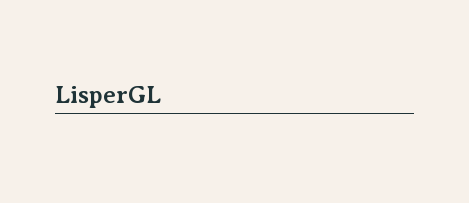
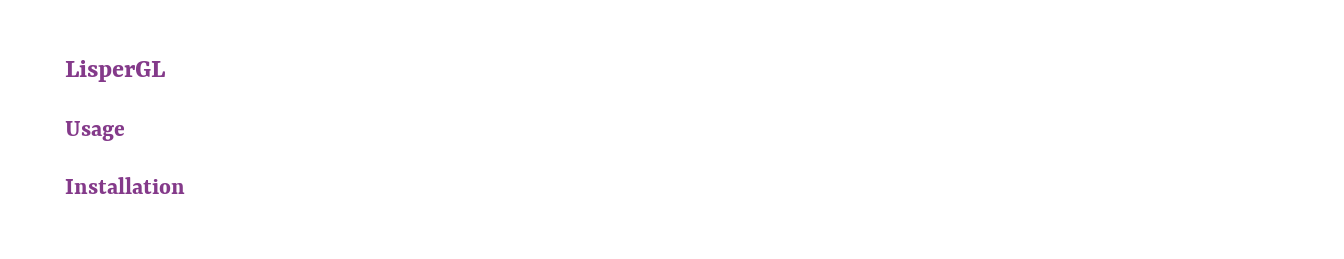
(161, 97) none -> [65,121,125,141] [65,177,185,194] // Usage // Installation

